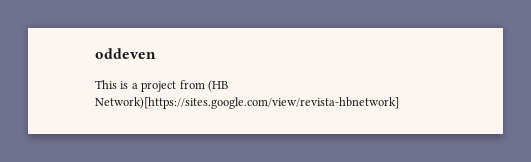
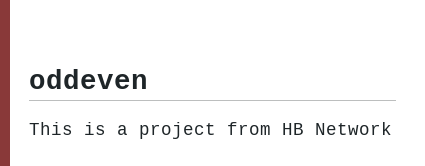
[207,80,228,92] [95,97,399,109] (HB Network)[https://sites.google.com/view/revista-hbnetwork] -> [282,122,392,135] HB Network

